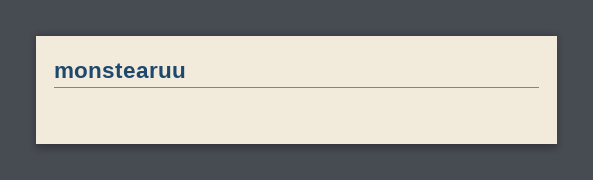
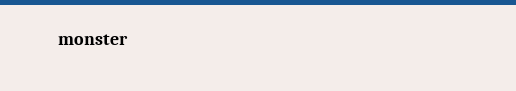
[54,63,186,78] monstearuu -> [58,34,128,45] monster

